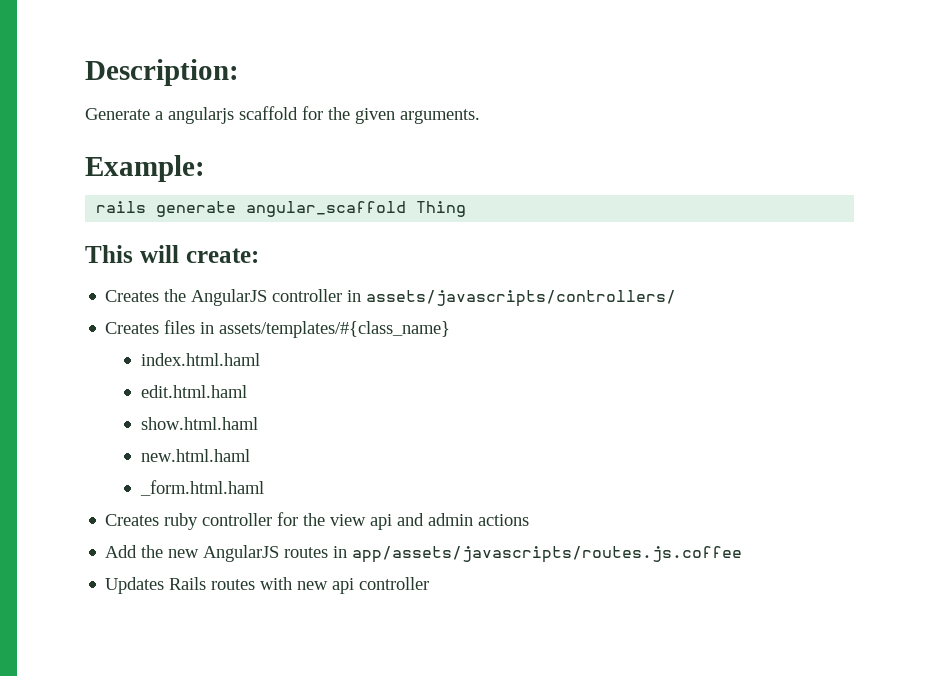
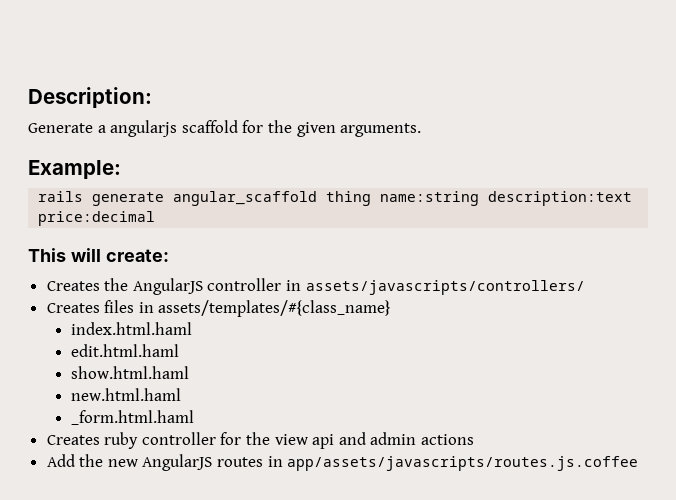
[416,201,467,217] Thing -> [326,191,633,206] [38,211,156,226] thing name:string description:text price:decimal
[105,577,430,594] // Updates Rails routes with new api controller -> (639, 463) none

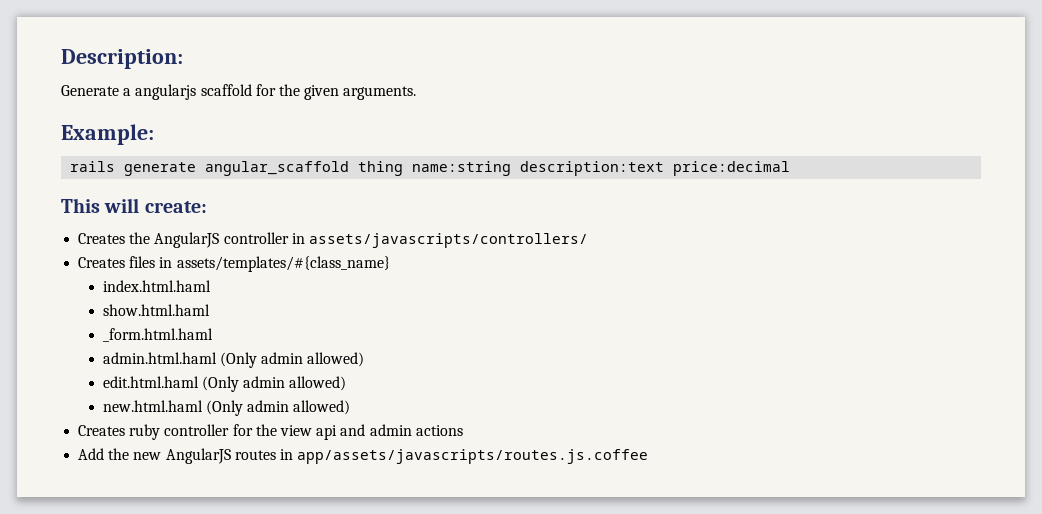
[71,344,180,357] // edit.html.haml -> (211, 286) none
[71,388,182,401] [71,410,195,425] new.html.haml // _form.html.haml -> [102,328,213,342] [102,352,365,368] [102,376,347,392] [102,400,351,416] _form.html.haml // admin.html.haml (Only admin allowed) // edit.html.haml (Only admin allowed) // new.html.haml (Only admin allowed)

